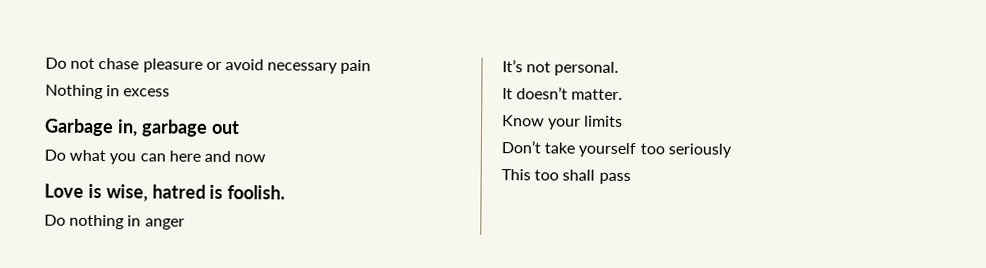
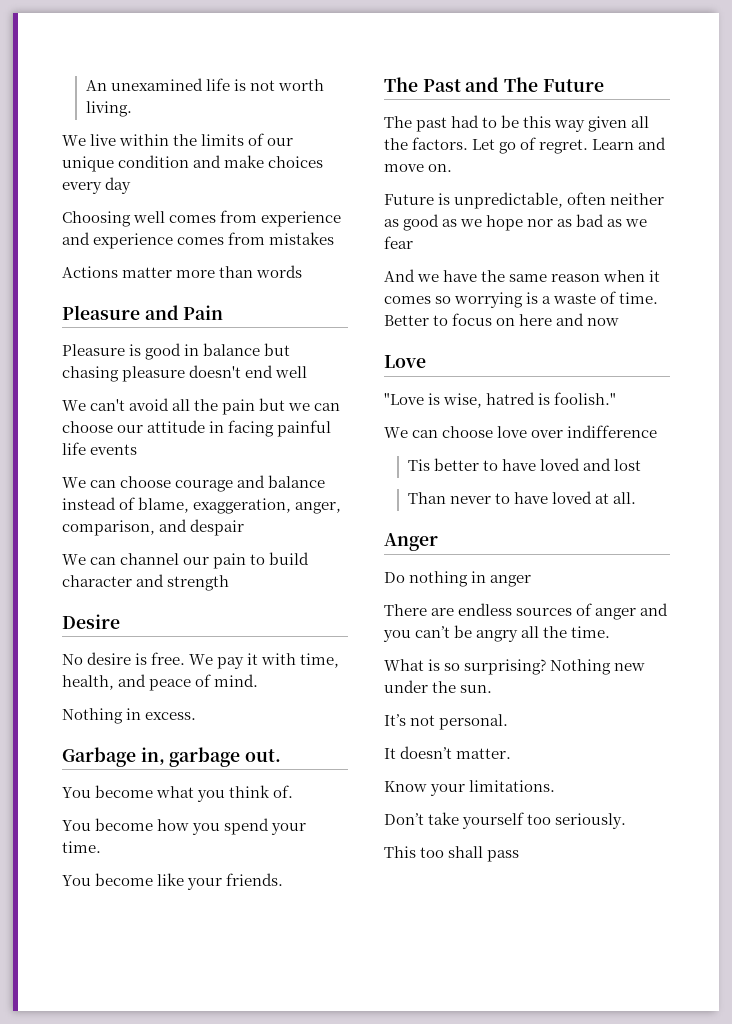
[45,57,372,75] Do not chase pleasure or avoid necessary pain -> [85,78,324,91] [85,101,132,117] [62,133,294,146] [62,155,324,172] [62,177,132,194] [62,210,342,227] [62,232,335,249] [62,265,303,278] [62,305,224,320] [62,343,291,360] [62,365,308,382] [62,398,341,415] [62,420,332,437] [62,442,138,455] [62,475,326,492] [62,497,342,514] [62,519,245,536] [62,552,310,569] [62,574,230,591] [62,614,120,629] [62,652,340,669] [62,674,259,691] An unexamined life is not worth living. // We live within the limits of our unique condition and make choices every day // Choosing well comes from experience and experience comes from mistakes // Actions matter more than words // Pleasure and Pain // Pleasure is good in balance but chasing pleasure doesn't end well // We can't avoid all the pain but we can choose our attitude in facing painful life events // We can choose courage and balance instead of blame, exaggeration, anger, comparison, and despair // We can channel our pain to build character and strength // Desire // No desire is free. We pay it with time, health, and peace of mind.
[123,88,171,97] excess -> [145,712,197,720] excess.
[210,120,240,135] [44,149,166,165] out // Do what you can -> [245,749,282,762] [62,785,294,802] [62,818,307,835] [62,841,101,853] [62,873,284,890] [384,77,604,92] [384,115,650,132] [384,137,667,154] [384,164,453,172] [384,192,665,209] [384,214,648,231] [384,236,413,249] [384,269,661,282] [384,291,659,308] [384,313,516,326] out. // You become what you think of. // You become how you spend your time. // You become like your friends. // The Past and The Future // The past had to be this way given all the factors. Let go of regret. Learn and move on. // Future is unpredictable, often neither as good as we hope nor as bad as we fear // And we have the same reason when it comes so worrying is a waste of time. Better to focus on
(84, 190) none -> [384,393,424,405] // "Love
[227,185,286,200] [44,214,185,230] foolish. // Do nothing in anger -> [554,392,617,405] [384,425,658,438] [407,458,642,471] [407,491,637,504] [384,533,438,551] [384,571,532,587] [384,603,669,620] [383,625,611,642] [384,659,646,675] [384,680,493,693] foolish." // We can choose love over indifference // Tis better to have loved and lost // Than never to have loved at all. // Anger // Do nothing in anger // There are endless sources of anger and you can’t be angry all the time. // What is so surprising? Nothing new under the sun.
[584,115,624,127] limits -> [469,780,556,792] limitations.
[667,143,732,158] seriously -> [555,813,627,829] seriously.

